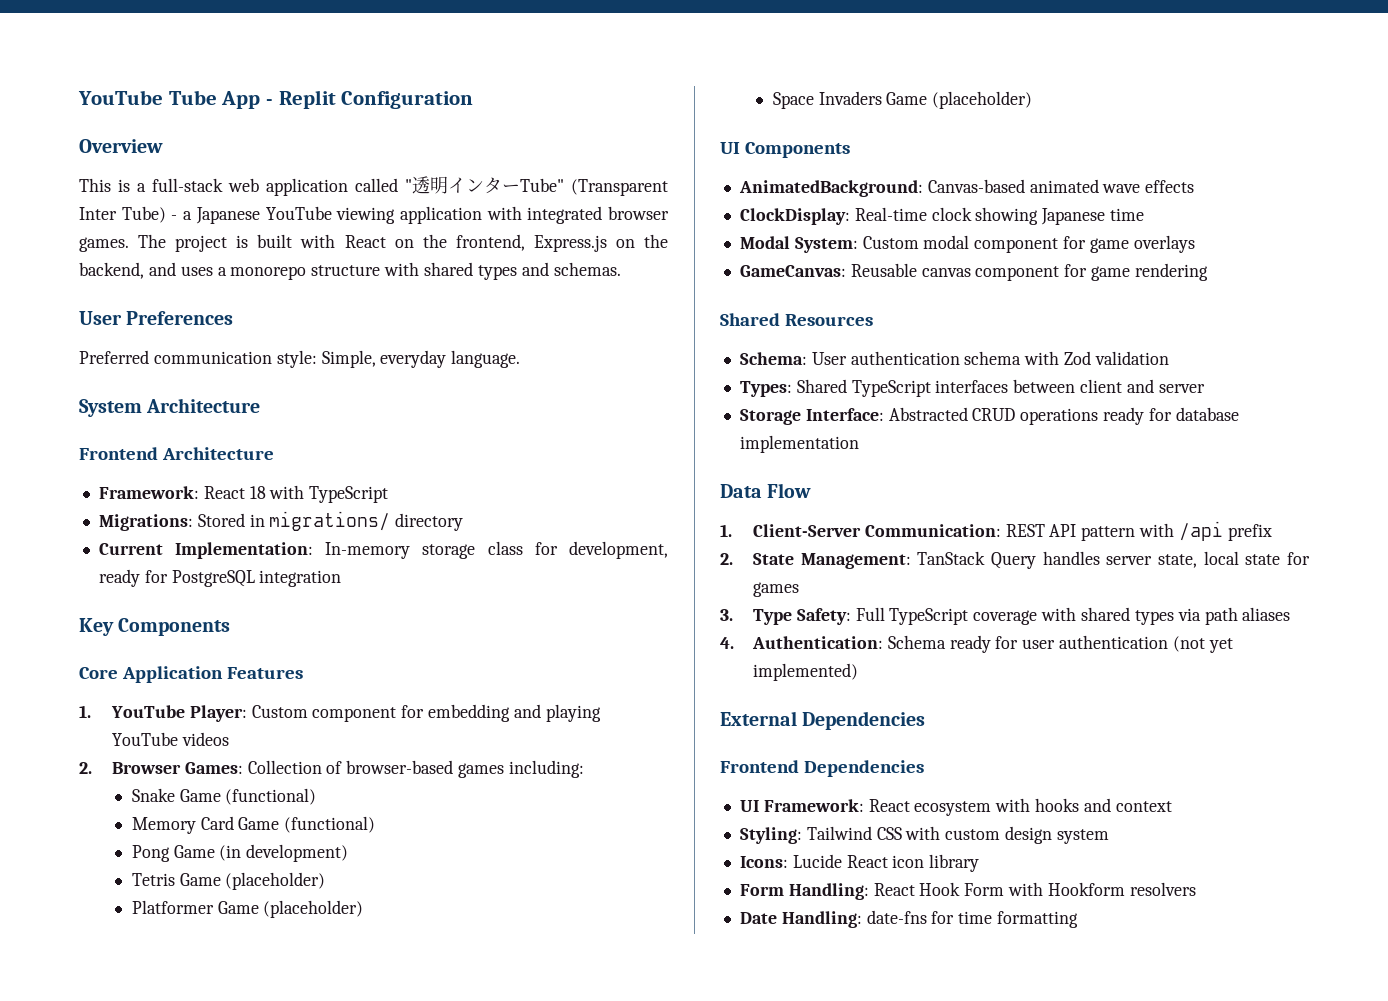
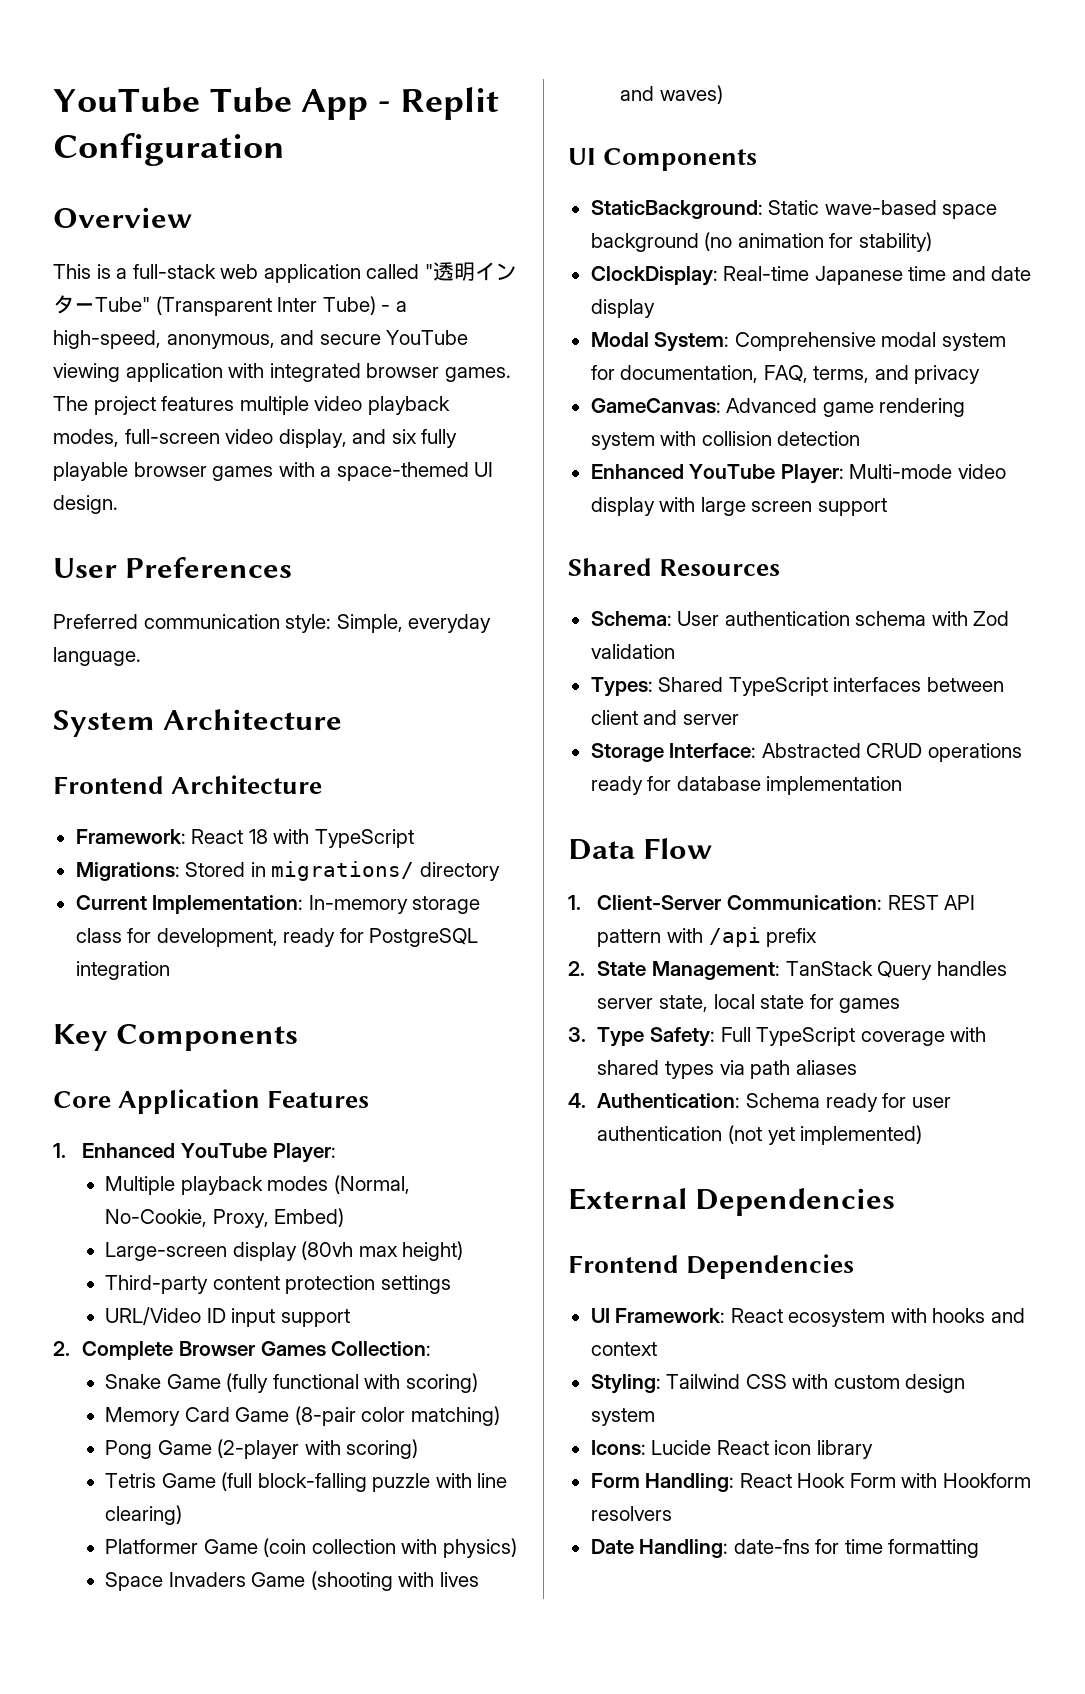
[195,207,260,224] Japanese -> [53,330,381,349] high-speed, anonymous, and secure
[236,234,668,252] [79,262,621,280] is built with React on the frontend, Express.js on the backend, and uses a monorepo structure with shared types and schemas. -> [161,396,450,415] [53,429,458,448] [53,462,494,481] [53,495,118,514] features multiple video playback modes, full-screen video display, and six fully playable browser games with a space-themed UI design.
[110,704,601,722] [111,732,229,746] [79,760,585,778] [131,788,317,805] YouTube Player: Custom component for embedding and playing YouTube videos // 2. Browser Games: Collection of browser-based games including: // Snake Game (functional) -> [82,1143,336,1163] [104,1175,410,1195] [104,1208,345,1228] [104,1241,464,1261] [104,1275,451,1294] [104,1307,350,1327] [53,1341,432,1360] [104,1373,478,1393] Enhanced YouTube Player: // Multiple playback modes (Normal, No-Cookie, Proxy, Embed) // Large-screen display (80vh max height) // Third-party content protection settings // URL/Video ID input support // 2. Complete Browser Games Collection: // Snake Game (fully functional with scoring)
[284,816,376,833] (functional) -> [294,1406,500,1426] (8-pair color matching)
[219,844,349,862] (in development) -> [217,1439,419,1459] (2-player with scoring)
[225,872,326,890] [131,900,364,918] [772,91,1033,109] [720,142,851,158] [738,179,1195,197] (placeholder) // Platformer Game (placeholder) // Space Invaders Game (placeholder) // UI Components // AnimatedBackground: Canvas-based animated wave effects -> [221,1472,508,1492] [104,1505,182,1525] [104,1538,517,1558] [104,1571,479,1591] [619,85,723,104] [568,148,758,171] [590,200,998,219] [590,232,932,252] (full block-falling puzzle with line clearing) // Platformer Game (coin collection with physics) // Space Invaders Game (shooting with lives and waves) // UI Components // StaticBackground: Static wave-based space background (no animation for stability)
[931,207,1039,225] clock showing -> (810, 273) none
(1145, 214) none -> [951,266,1032,281] [590,299,655,318] and date display
[862,235,1195,253] [739,263,1208,281] Custom modal component for game overlays // GameCanvas: Reusable canvas component for game rendering -> [734,332,1006,351] [590,365,981,384] [590,398,966,417] [590,431,861,450] [590,464,1006,484] [590,497,887,516] Comprehensive modal system for documentation, FAQ, terms, and privacy // GameCanvas: Advanced game rendering system with collision detection // Enhanced YouTube Player: Multi-mode video display with large screen support

